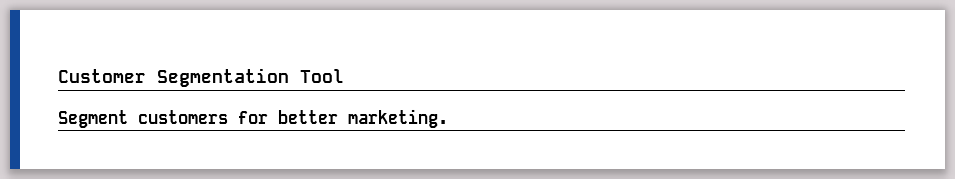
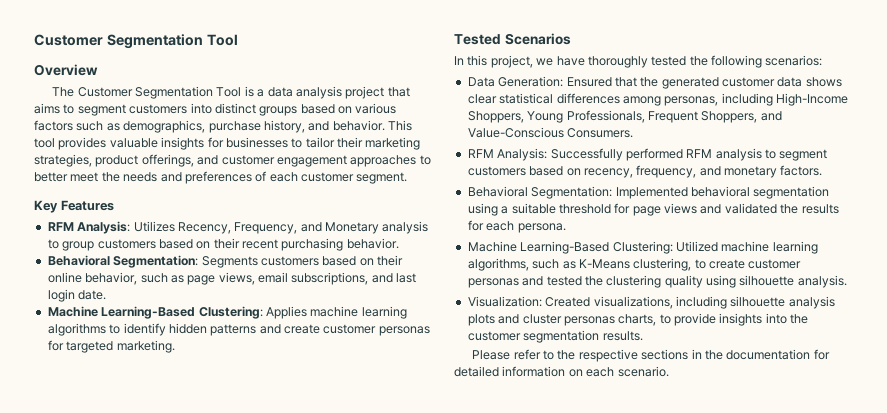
[58,109,448,128] Segment customers for better marketing. -> [34,64,98,76] [52,86,410,99] [34,103,397,116] [34,120,412,133] [34,137,421,150] [34,154,431,167] [34,171,408,184] [34,200,114,213] [47,221,429,234] [47,238,399,251] [47,255,403,268] [47,272,417,285] [47,289,107,302] [47,306,407,319] [47,323,430,336] [47,340,175,353] [454,33,571,45] [454,55,823,68] [467,76,842,89] [467,93,848,106] [467,110,782,123] [467,127,634,138] [467,148,828,161] [467,165,823,178] [467,186,830,199] [467,203,839,216] [467,220,566,233] [467,241,818,254] [467,258,802,271] [467,275,847,288] [467,296,835,309] [467,313,809,326] [467,330,643,343] [472,349,830,362] [454,366,669,377] Overview // The Customer Segmentation Tool is a data analysis project that aims to segment customers into distinct groups based on various factors such as demographics, purchase history, and behavior. This tool provides valuable insights for businesses to tailor their marketing strategies, product offerings, and customer engagement approaches to better meet the needs and preferences of each customer segment. // Key Features // RFM Analysis: Utilizes Recency, Frequency, and Monetary analysis to group customers based on their recent purchasing behavior. // Behavioral Segmentation: Segments customers based on their online behavior, such as page views, email subscriptions, and last login date. // Machine Learning-Based Clustering: Applies machine learning algorithms to identify hidden patterns and create customer personas for targeted marketing. // Tested Scenarios // In this project, we have thoroughly tested the following scenarios: // Data Generation: Ensured that the generated customer data shows clear statistical differences among personas, including High-Income Shoppers, Young Professionals, Frequent Shoppers, and Value-Conscious Consumers. // RFM Analysis: Successfully performed RFM analysis to segment customers based on recency, frequency, and monetary factors. // Behavioral Segmentation: Implemented behavioral segmentation using a suitable threshold for page views and validated the results for each persona. // Machine Learning-Based Clustering: Utilized machine learning algorithms, such as K-Means clustering, to create customer personas and tested the clustering quality using silhouette analysis. // Visualization: Created visualizations, including silhouette analysis plots and cluster personas charts, to provide insights into the customer segmentation results. // Please refer to the respective sections in the documentation for detailed information on each scenario.

